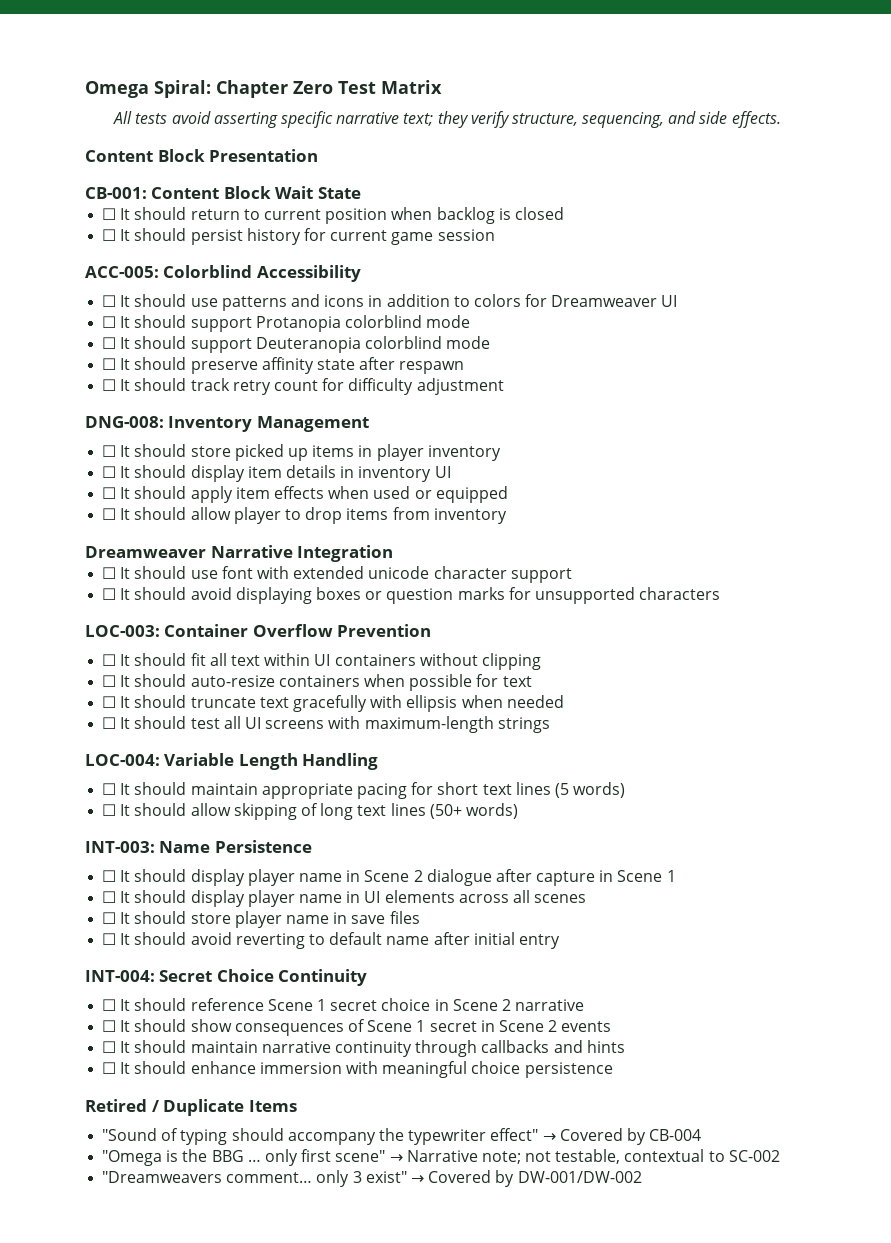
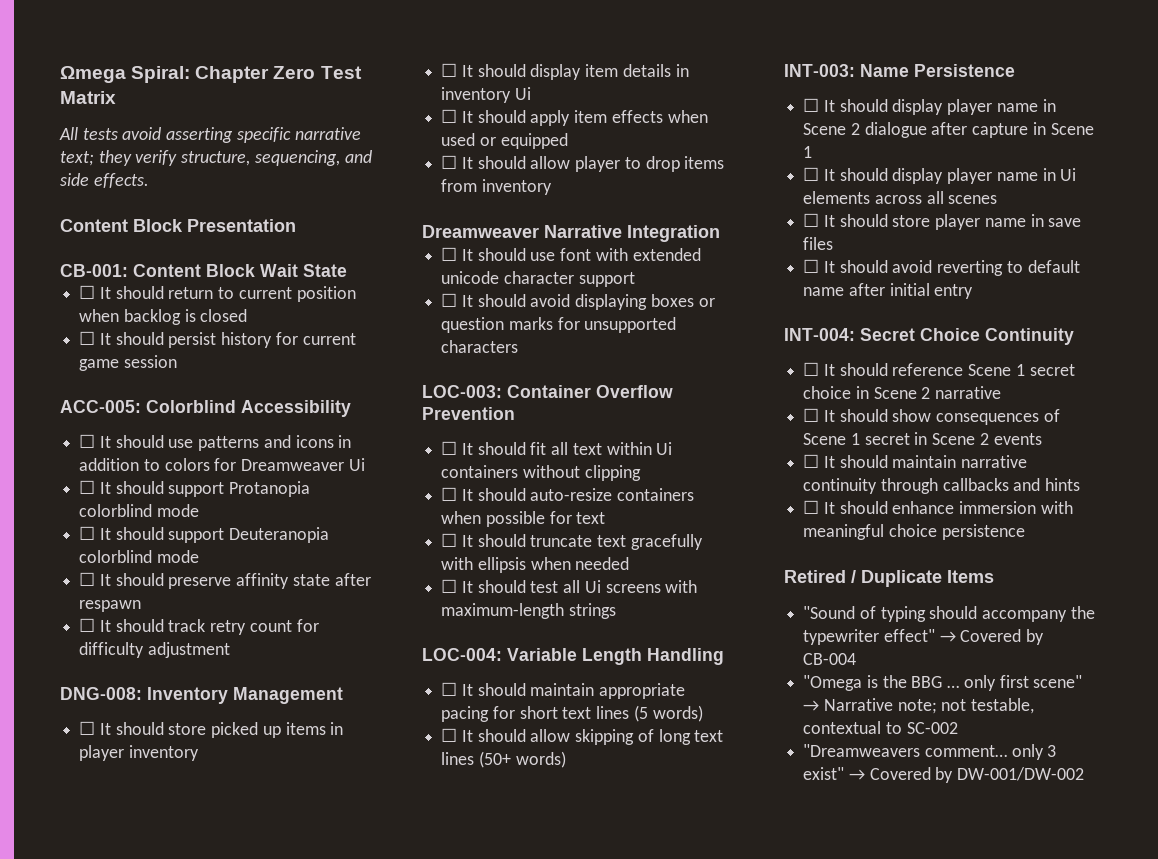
[85,81,149,98] Omega -> [60,66,126,83] Ωmega
[661,295,678,307] UI -> [348,458,365,471] Ui
[434,466,451,478] UI -> [514,87,531,100] Ui
[314,654,331,666] UI -> [656,442,673,455] Ui
[244,717,261,729] UI -> [584,580,601,593] Ui
[364,891,381,903] UI -> [1060,168,1077,181] Ui

